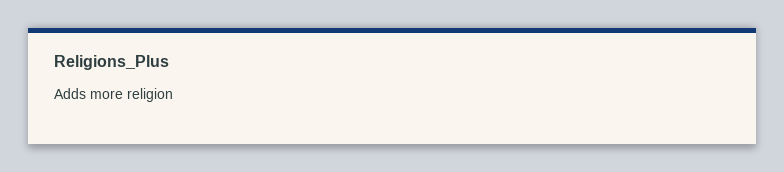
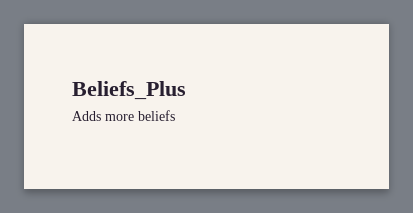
[54,55,169,70] Religions_Plus -> [72,81,186,100] Beliefs_Plus
[127,88,173,102] religion -> [138,110,175,121] beliefs

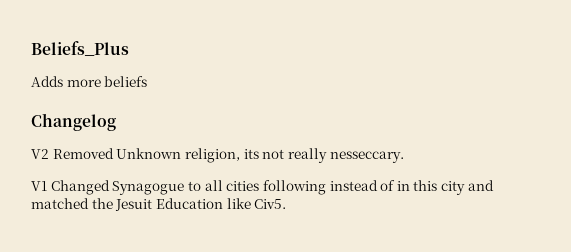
(175, 115) none -> [31,113,116,131] [31,148,404,163] [31,180,494,195] [31,198,287,211] // Changelog // V2 Removed Unknown religion, its not really nesseccary. // V1 Changed Synagogue to all cities following instead of in this city and matched the Jesuit Education like Civ5.

